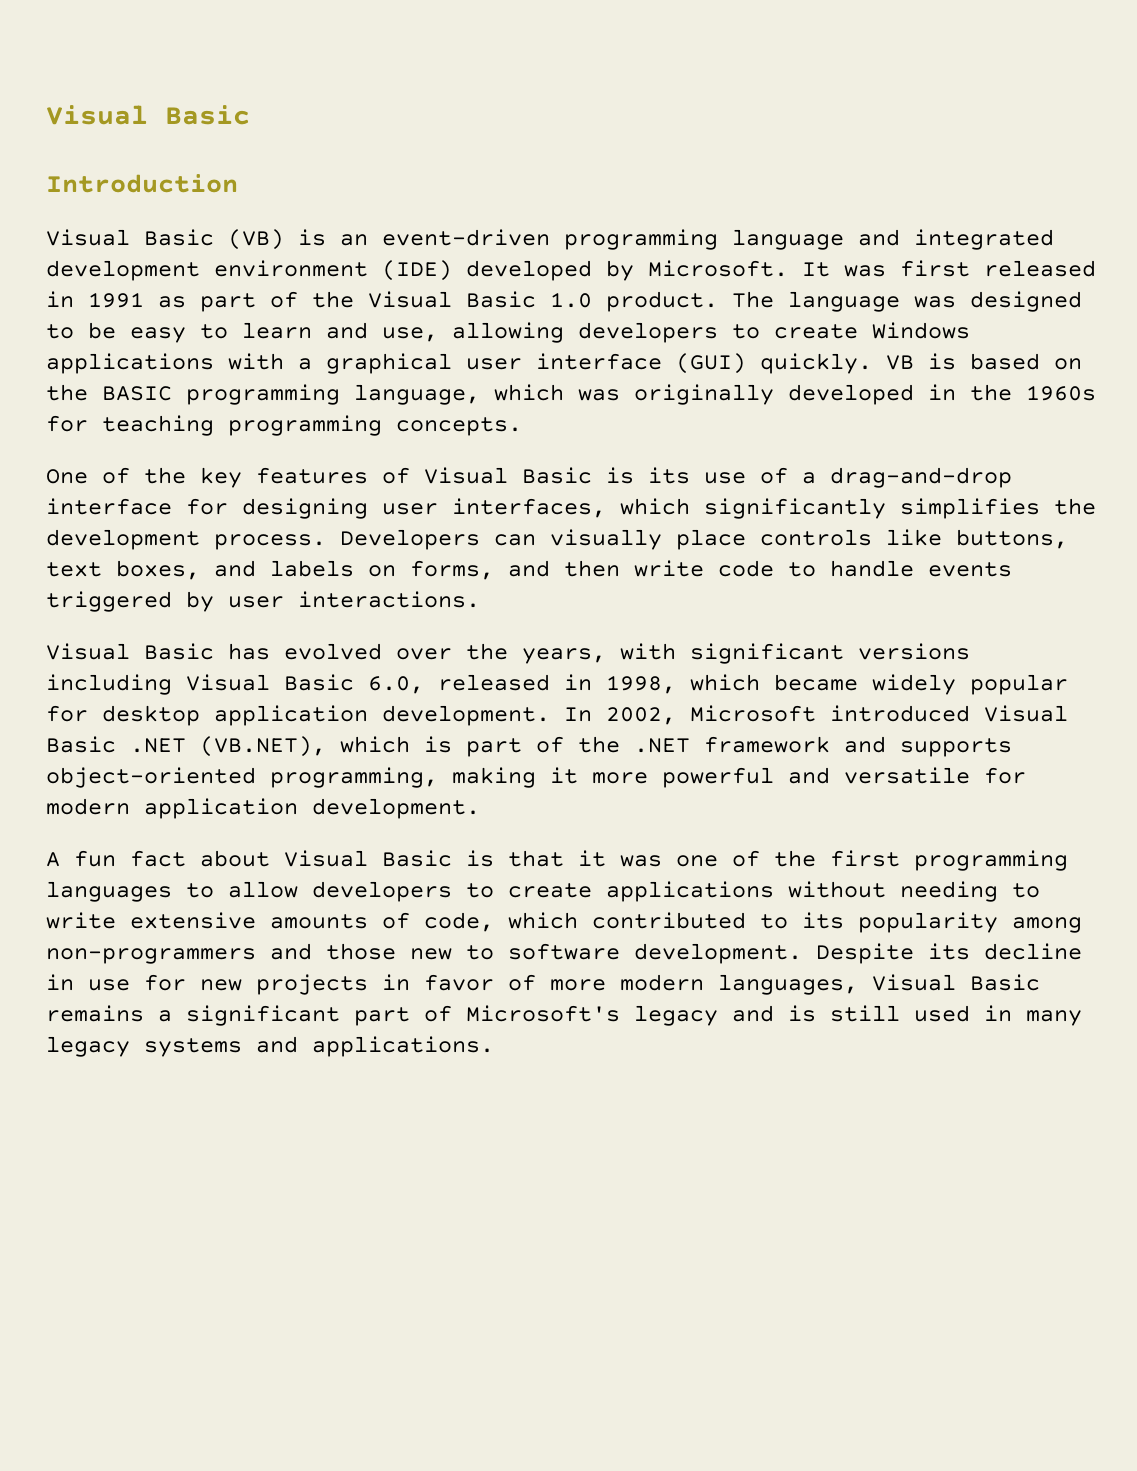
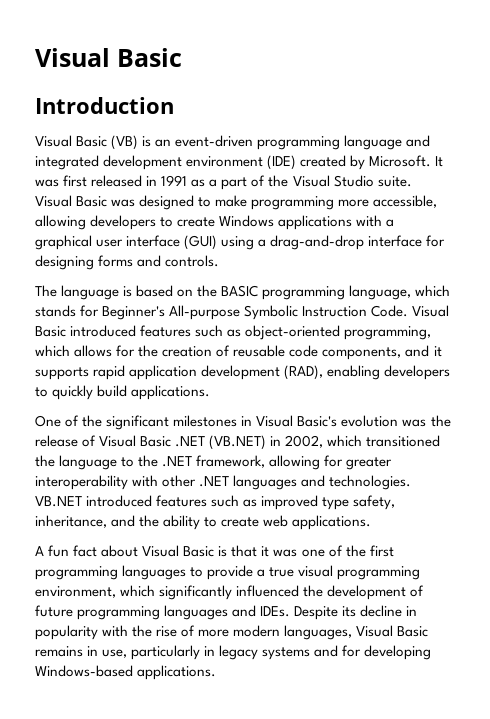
[466,260,592,281] developed -> [300,155,347,167] created
(186, 302) none -> [209,179,218,187] a
[466,291,1082,312] [46,322,438,343] Basic 1.0 product. The language was designed to be easy to learn and use, -> [333,175,412,187] [35,195,438,210] Studio suite. Visual Basic was designed to make programming more accessible,
[760,353,914,374] quickly. VB -> [221,235,446,250] [35,255,220,270] [35,285,120,300] using a drag-and-drop interface for designing forms and controls. // The language
[578,384,1096,405] [46,415,522,436] [46,467,1012,488] [46,498,1096,519] [46,529,1068,550] [46,560,1012,580] [46,591,480,612] [46,643,970,664] [46,674,1068,695] [46,705,1068,726] [46,736,1012,757] [46,767,1026,788] [46,798,480,819] was originally developed in the 1960s for teaching programming concepts. // One of the key features of Visual Basic is its use of a drag-and-drop interface for designing user interfaces, which significantly simplifies the development process. Developers can visually place controls like buttons, text boxes, and labels on forms, and then write code to handle events triggered by user interactions. // Visual Basic has evolved over the years, with significant versions including Visual Basic 6.0, released in 1998, which became widely popular for desktop application development. In 2002, Microsoft introduced Visual Basic .NET (VB.NET), which is part of the .NET framework and supports object-oriented programming, making it more powerful and versatile for modern application development. -> [35,305,450,320] [35,325,432,340] [35,345,442,360] [35,365,451,380] [35,385,211,400] [35,415,451,430] [35,435,441,450] [35,455,393,470] [35,475,412,490] [35,495,396,510] [35,515,372,530] stands for Beginner's All-purpose Symbolic Instruction Code. Visual Basic introduced features such as object-oriented programming, which allows for the creation of reusable code components, and it supports rapid application development (RAD), enabling developers to quickly build applications. // One of the significant milestones in Visual Basic's evolution was the release of Visual Basic .NET (VB.NET) in 2002, which transitioned the language to the .NET framework, allowing for greater interoperability with other .NET languages and technologies. VB.NET introduced features such as improved type safety, inheritance, and the ability to create web applications.
[228,881,1040,902] [46,912,1082,933] [46,943,1082,964] [46,974,494,995] allow developers to create applications without needing to write extensive amounts of code, which contributed to its popularity among non-programmers and those new to software development. Despite its decline in use for new projects in favor -> [207,565,421,580] [35,585,425,600] [35,605,418,620] [35,625,178,640] provide a true visual programming environment, which significantly influenced the development of future programming languages and IDEs. Despite its decline in popularity with the rise
[158,1005,1082,1026] [46,1036,298,1057] a significant part of Microsoft's legacy and is still used in many legacy systems and -> [87,645,432,660] [35,665,133,677] in use, particularly in legacy systems and for developing Windows-based

